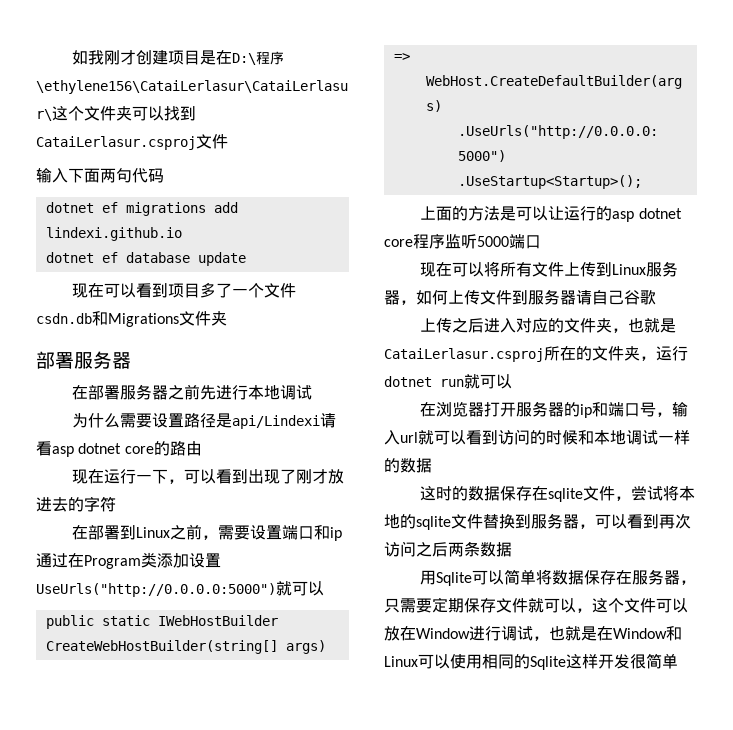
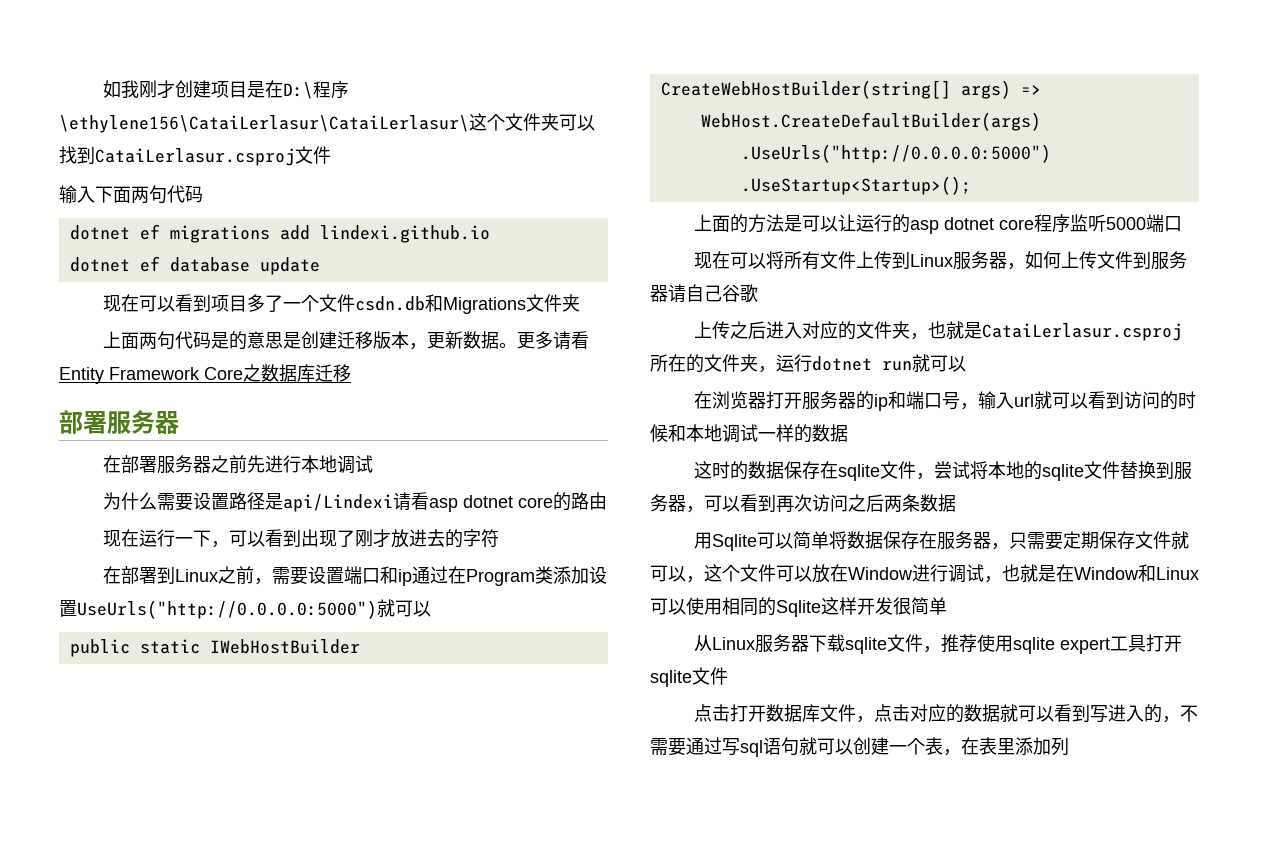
(227, 318) none -> [103,331,590,350] [59,364,351,384] // 上面两句代码是的意思是创建迁移版本，更新数据。更多请看Entity Framework Core之数据库迁移
(678, 661) none -> [694,634,1183,654] [650,667,728,687] [694,704,1199,723] [650,737,1069,757] // 从Linux服务器下载sqlite文件，推荐使用sqlite expert工具打开sqlite文件 // 点击打开数据库文件，点击对应的数据就可以看到写进入的，不需要通过写sql语句就可以创建一个表，在表里添加列

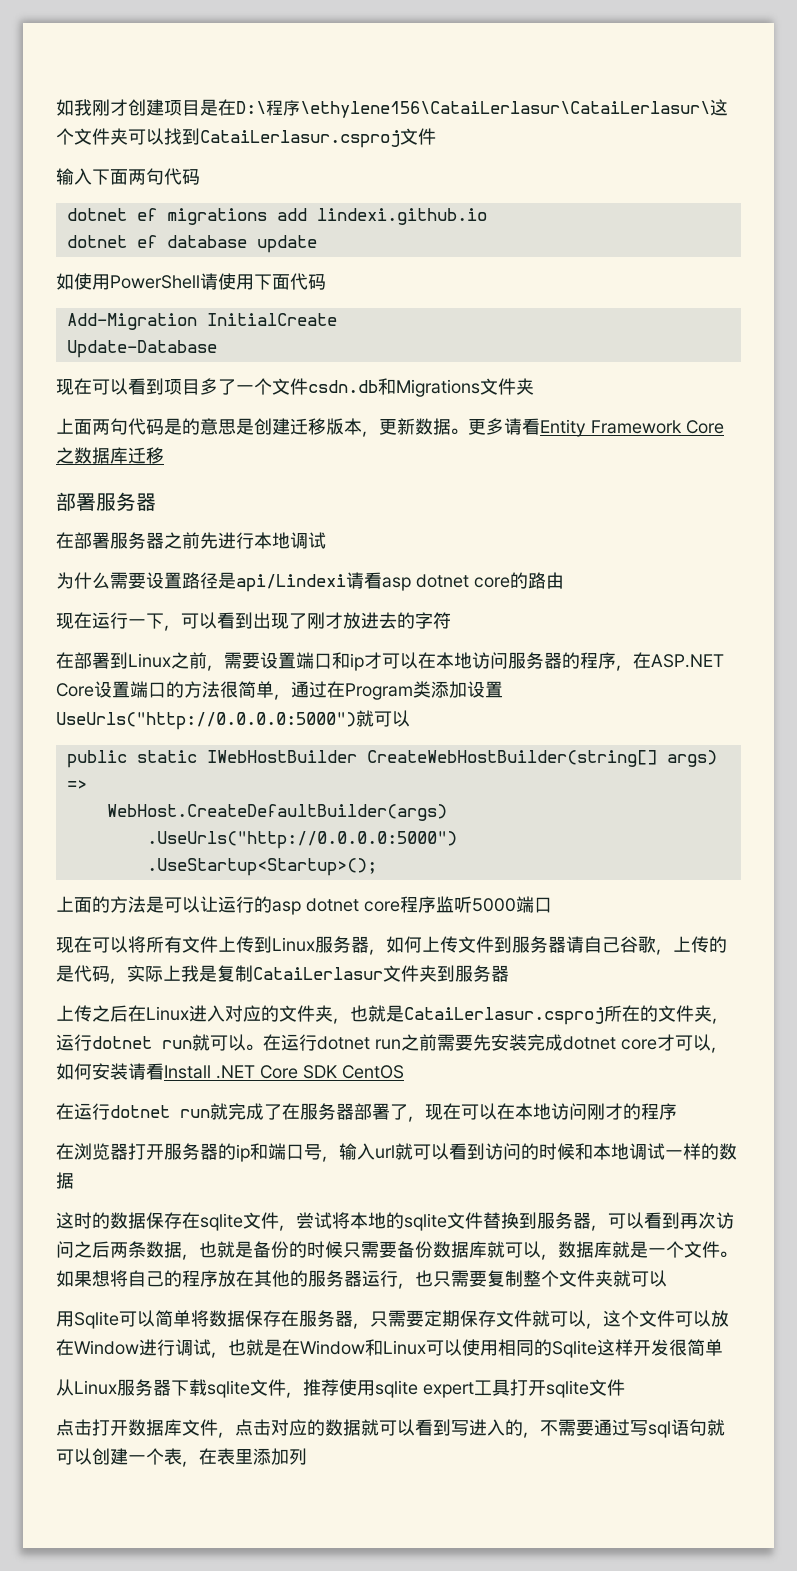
(320, 266) none -> [56,273,326,290] [66,313,337,330] [66,340,217,358] // 如使用PowerShell请使用下面代码 // Add-Migration InitialCreate // Update-Database
(413, 577) none -> [364,652,724,671] [56,681,291,700] 才可以在本地访问服务器的程序，在ASP.NET Core设置端口的方法很简单，
(758, 293) none -> [656,936,727,955] [56,965,509,984] ，上传的是代码，实际上我是复制CataiLerlasur文件夹到服务器
(767, 330) none -> [128,1005,189,1022] 在Linux
(966, 364) none -> [246,1034,728,1053] [56,1063,404,1080] [56,1103,677,1122] 。在运行dotnet run之前需要先安装完成dotnet core才可以，如何安装请看Install .NET Core SDK CentOS // 在运行dotnet run就完成了在服务器部署了，现在可以在本地访问刚才的程序
(956, 503) none -> [182,1241,737,1260] [56,1270,667,1289] ，也就是备份的时候只需要备份数据库就可以，数据库就是一个文件。如果想将自己的程序放在其他的服务器运行，也只需要复制整个文件夹就可以

